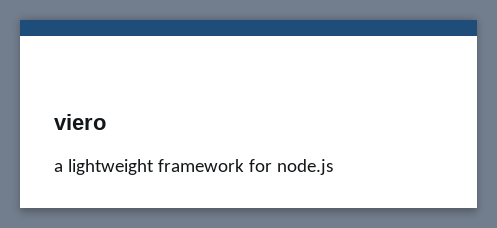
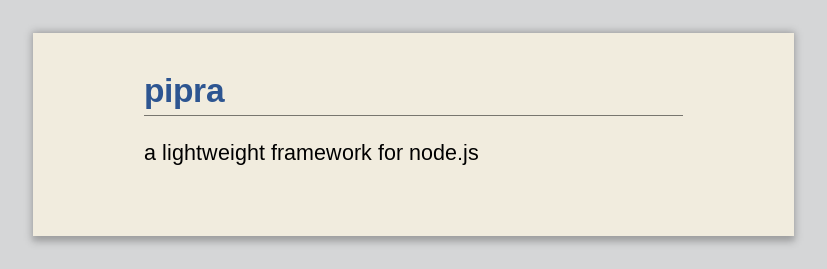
[54,114,106,130] viero -> [144,78,225,109] pipra

